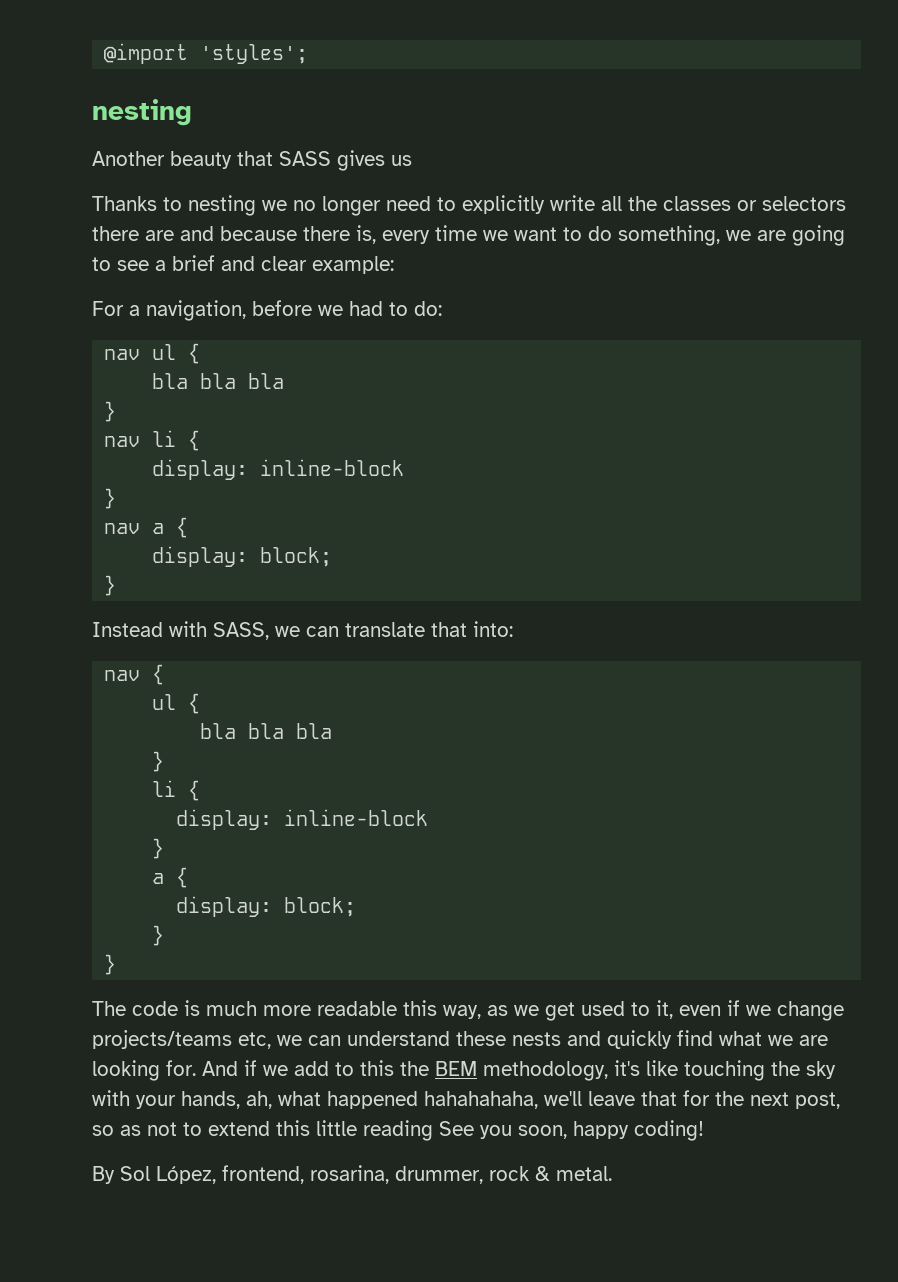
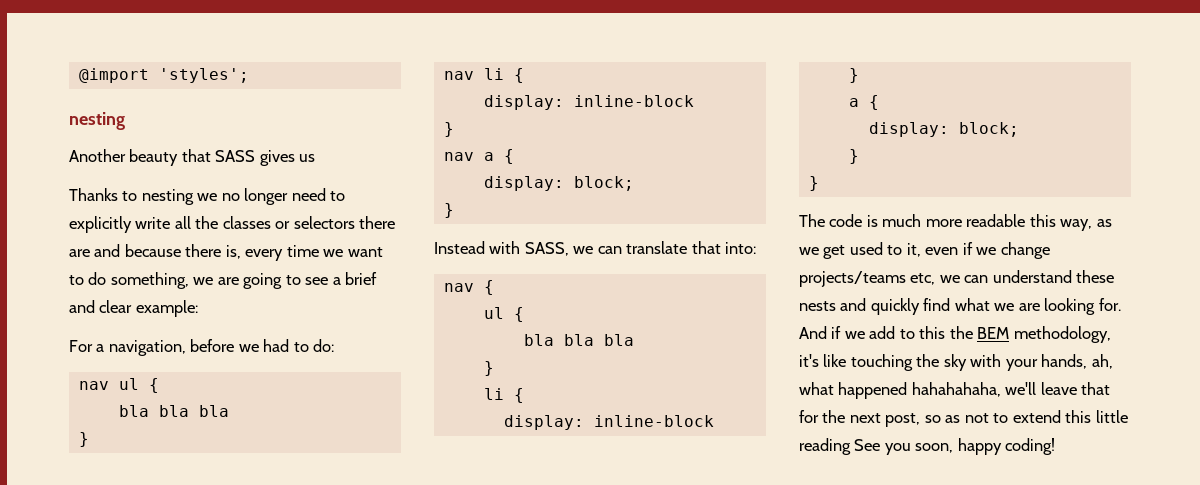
[92,1165,612,1184] // By Sol López, frontend, rosarina, drummer, rock & metal. -> (1056, 446) none

